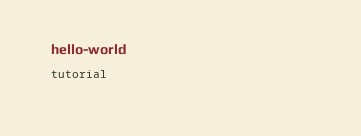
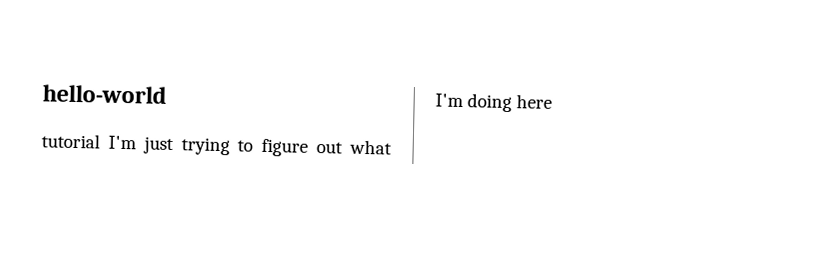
(107, 74) none -> [107,135,392,157] [435,93,553,113] I'm just trying to figure out what I'm doing here

